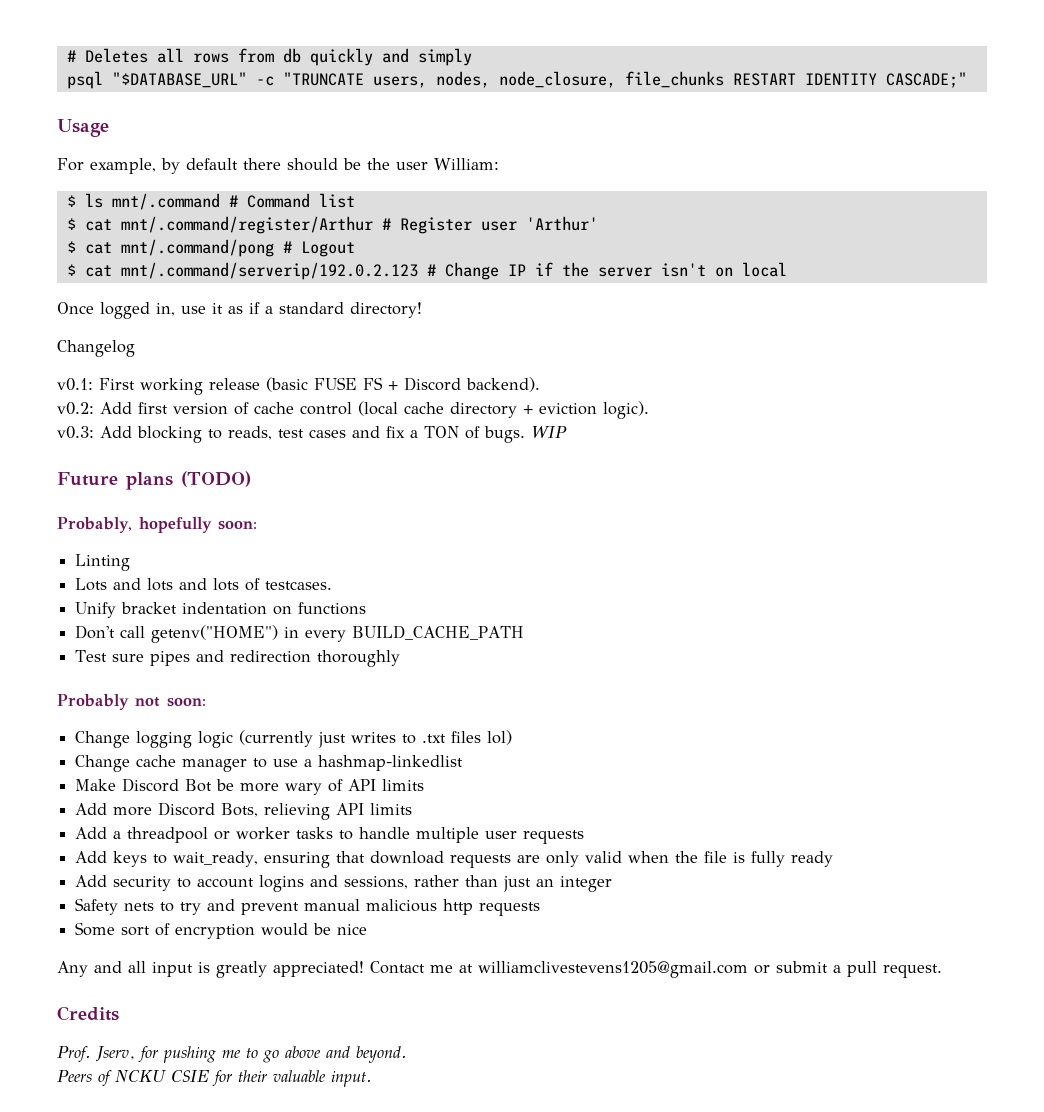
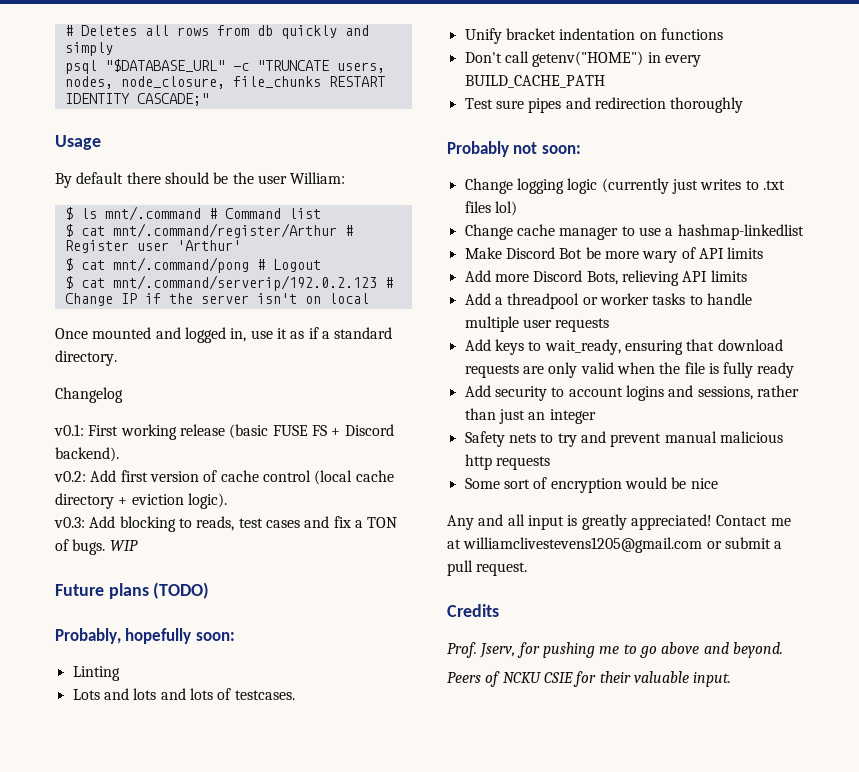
[57,158,180,174] For example, by -> [55,173,72,188] By
(94, 308) none -> [92,327,181,339] mounted and
[350,302,422,318] directory! -> [55,350,117,366] directory.

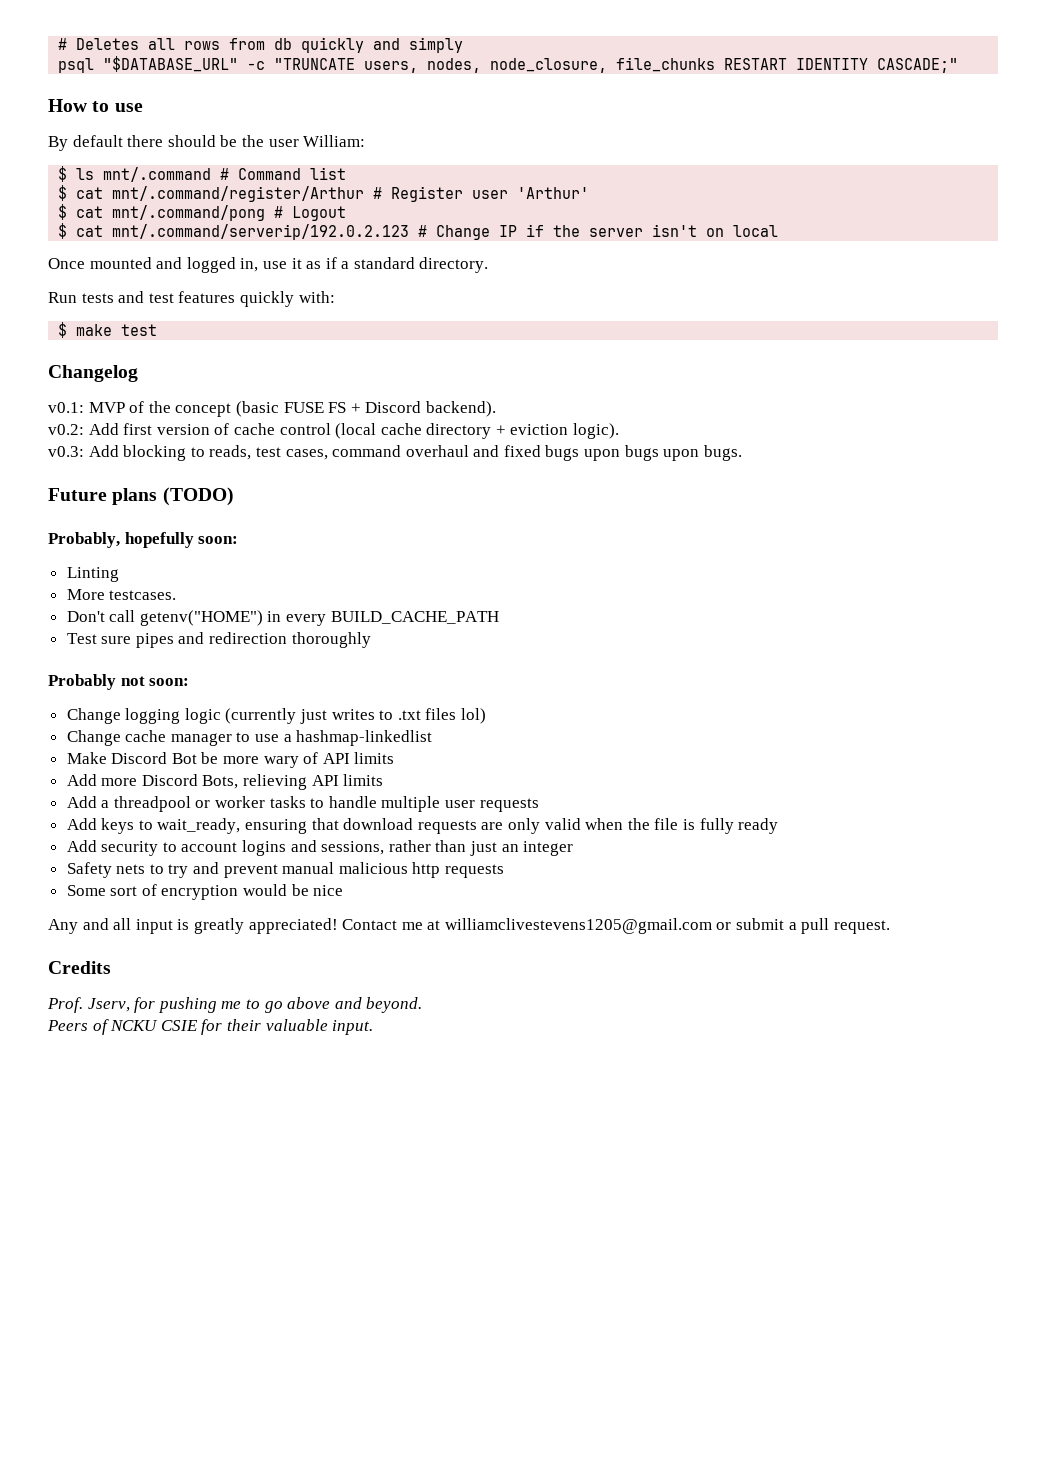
[55,135,101,150] Usage -> [48,99,143,112] How to use
[55,387,123,403] [54,424,225,440] Changelog // v0.1: First working release -> [48,291,335,307] [58,322,158,338] [48,365,138,382] [48,401,232,417] Run tests and test features quickly with: // $ make test // Changelog // v0.1: MVP of the concept
[265,516,398,528] [55,539,69,551] cases and fix a TON of -> [285,445,700,461] cases, command overhaul and fixed bugs upon bugs upon
[109,540,138,551] WIP -> (742, 453) none
[72,688,295,700] [464,28,723,44] Lots and lots and lots of testcases. // Unify bracket indentation on functions -> [66,589,177,600] More testcases.

